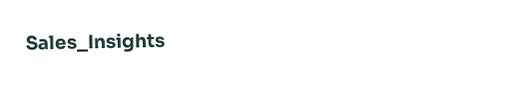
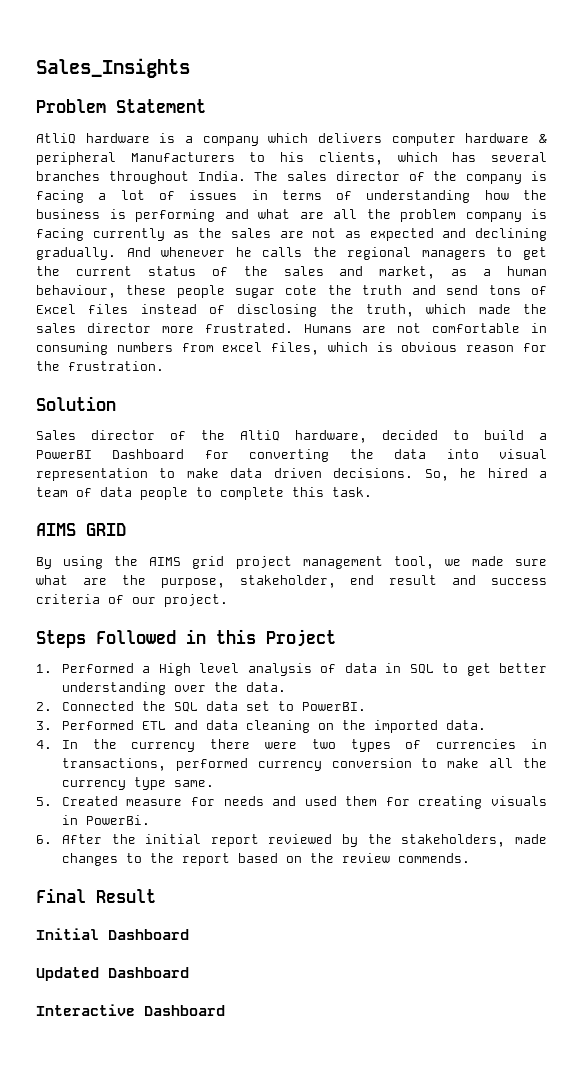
(166, 43) none -> [36,99,206,113] [36,133,547,146] [36,152,547,165] [36,171,547,184] [36,190,547,203] [36,209,547,222] [36,228,547,241] [36,247,547,260] [36,266,547,279] [36,285,548,298] [36,304,547,317] [36,323,547,333] [36,342,547,355] [36,361,164,371] [36,396,116,411] [36,430,547,443] [36,449,548,462] [36,468,548,481] [36,487,372,500] [36,523,126,536] [36,556,547,569] [36,575,547,588] [36,594,228,607] [36,629,336,648] [36,663,547,676] [61,682,286,695] [36,701,366,712] [36,720,486,733] [36,739,547,752] [61,758,547,771] [61,777,214,790] [36,796,547,809] [61,815,150,825] [36,834,547,847] [61,853,470,866] [36,888,156,903] [36,928,189,940] [36,967,189,981] [36,1004,225,1016] // Problem Statement // AtliQ hardware is a company which delivers computer hardware & peripheral Manufacturers to his clients, which has several branches throughout India. The sales director of the company is facing a lot of issues in terms of understanding how the business is performing and what are all the problem company is facing currently as the sales are not as expected and declining gradually. And whenever he calls the regional managers to get the current status of the sales and market, as a human behaviour, these people sugar cote the truth and send tons of Excel files instead of disclosing the truth, which made the sales director more frustrated. Humans are not comfortable in consuming numbers from excel files, which is obvious reason for the frustration. // Solution // Sales director of the AltiQ hardware, decided to build a PowerBI Dashboard for converting the data into visual representation to make data driven decisions. So, he hired a team of data people to complete this task. // AIMS GRID // By using the AIMS grid project management tool, we made sure what are the purpose, stakeholder, end result and success criteria of our project. // Steps Followed in this Project // 1. Performed a High level analysis of data in SQL to get better understanding over the data. // 2. Connected the SQL data set to PowerBI. // 3. Performed ETL and data cleaning on the imported data. // 4. In the currency there were two types of currencies in transactions, performed currency conversion to make all the currency type same. // 5. Created measure for needs and used them for creating visuals in PowerBi. // 6. After the initial report reviewed by the stakeholders, made changes to the report based on the review commends. // Final Result // Initial Dashboard // Updated Dashboard // Interactive Dashboard

